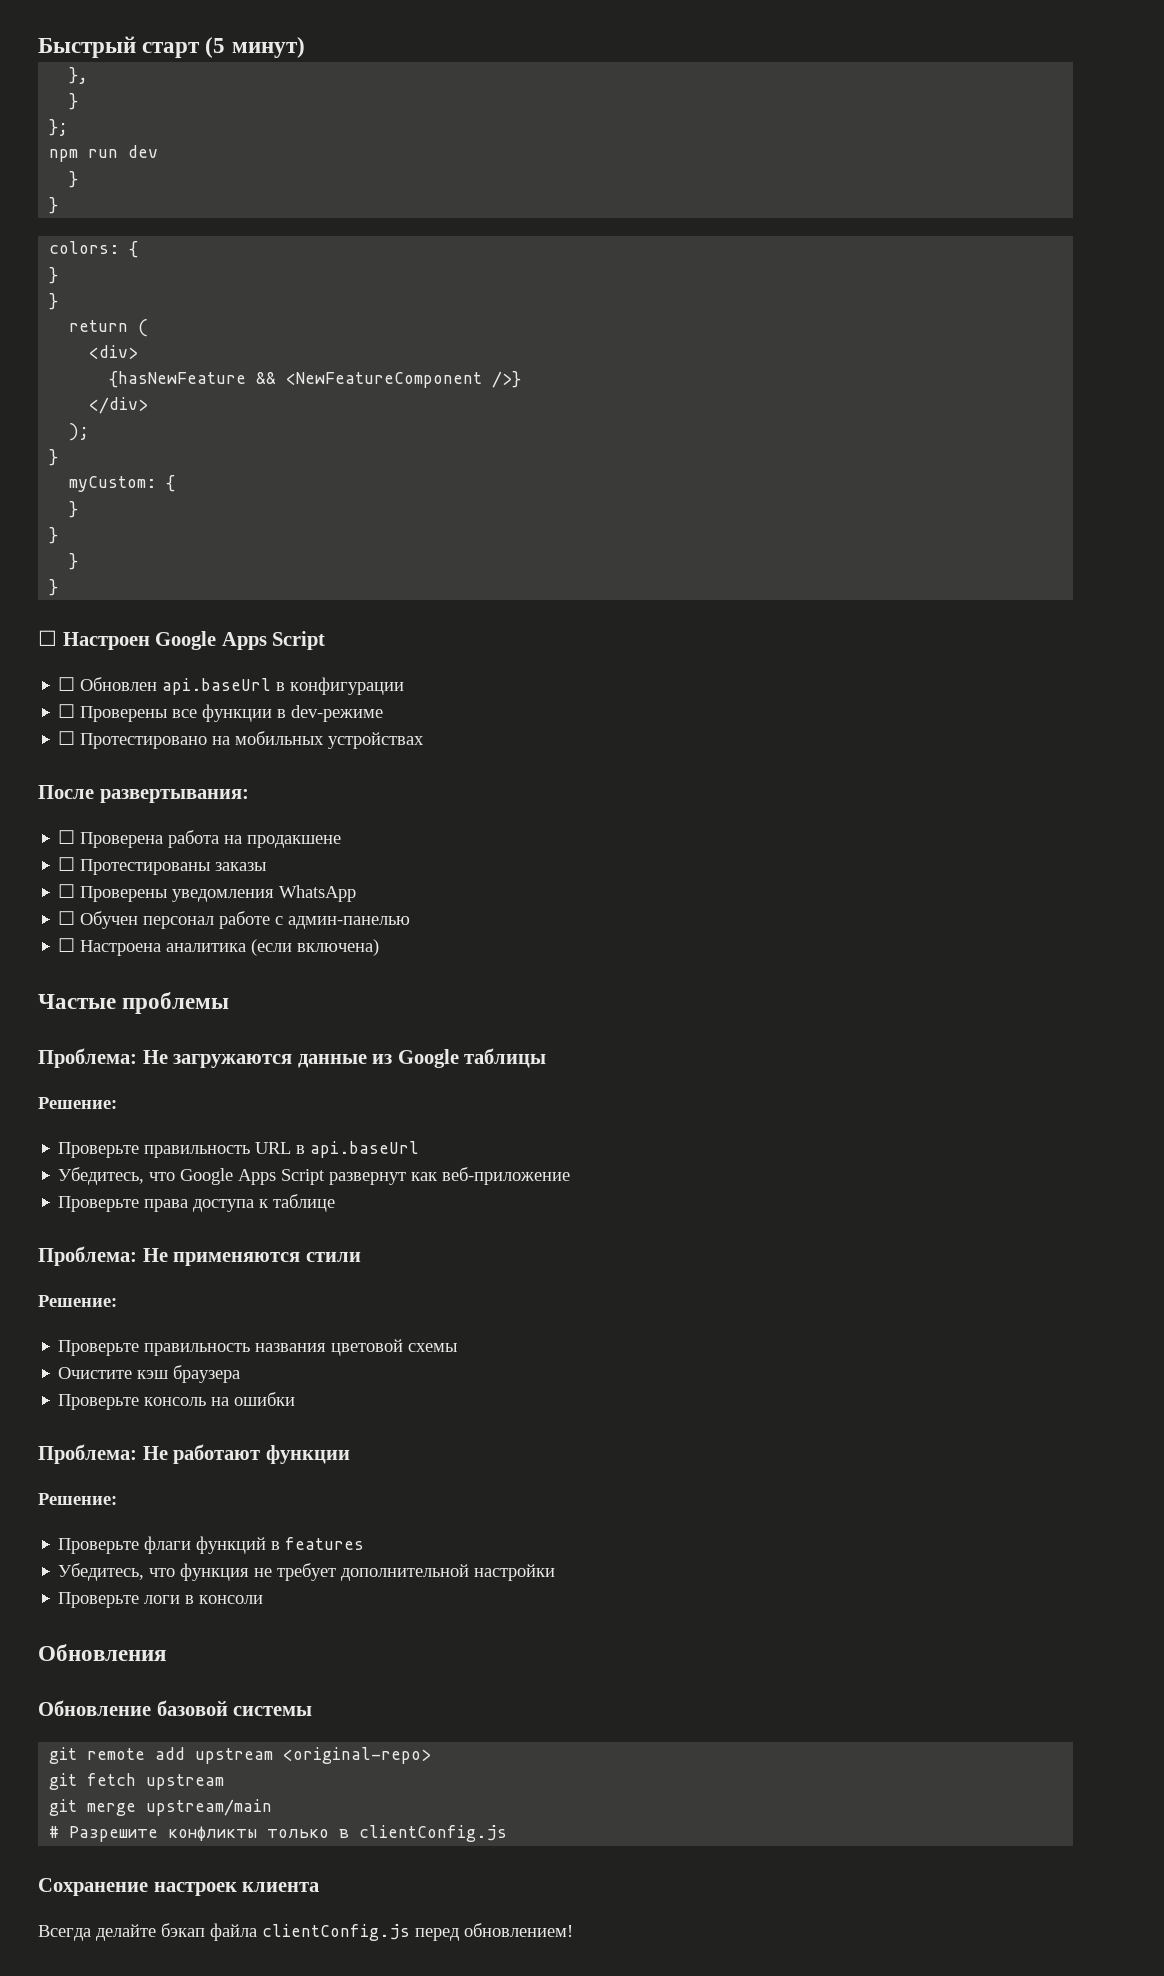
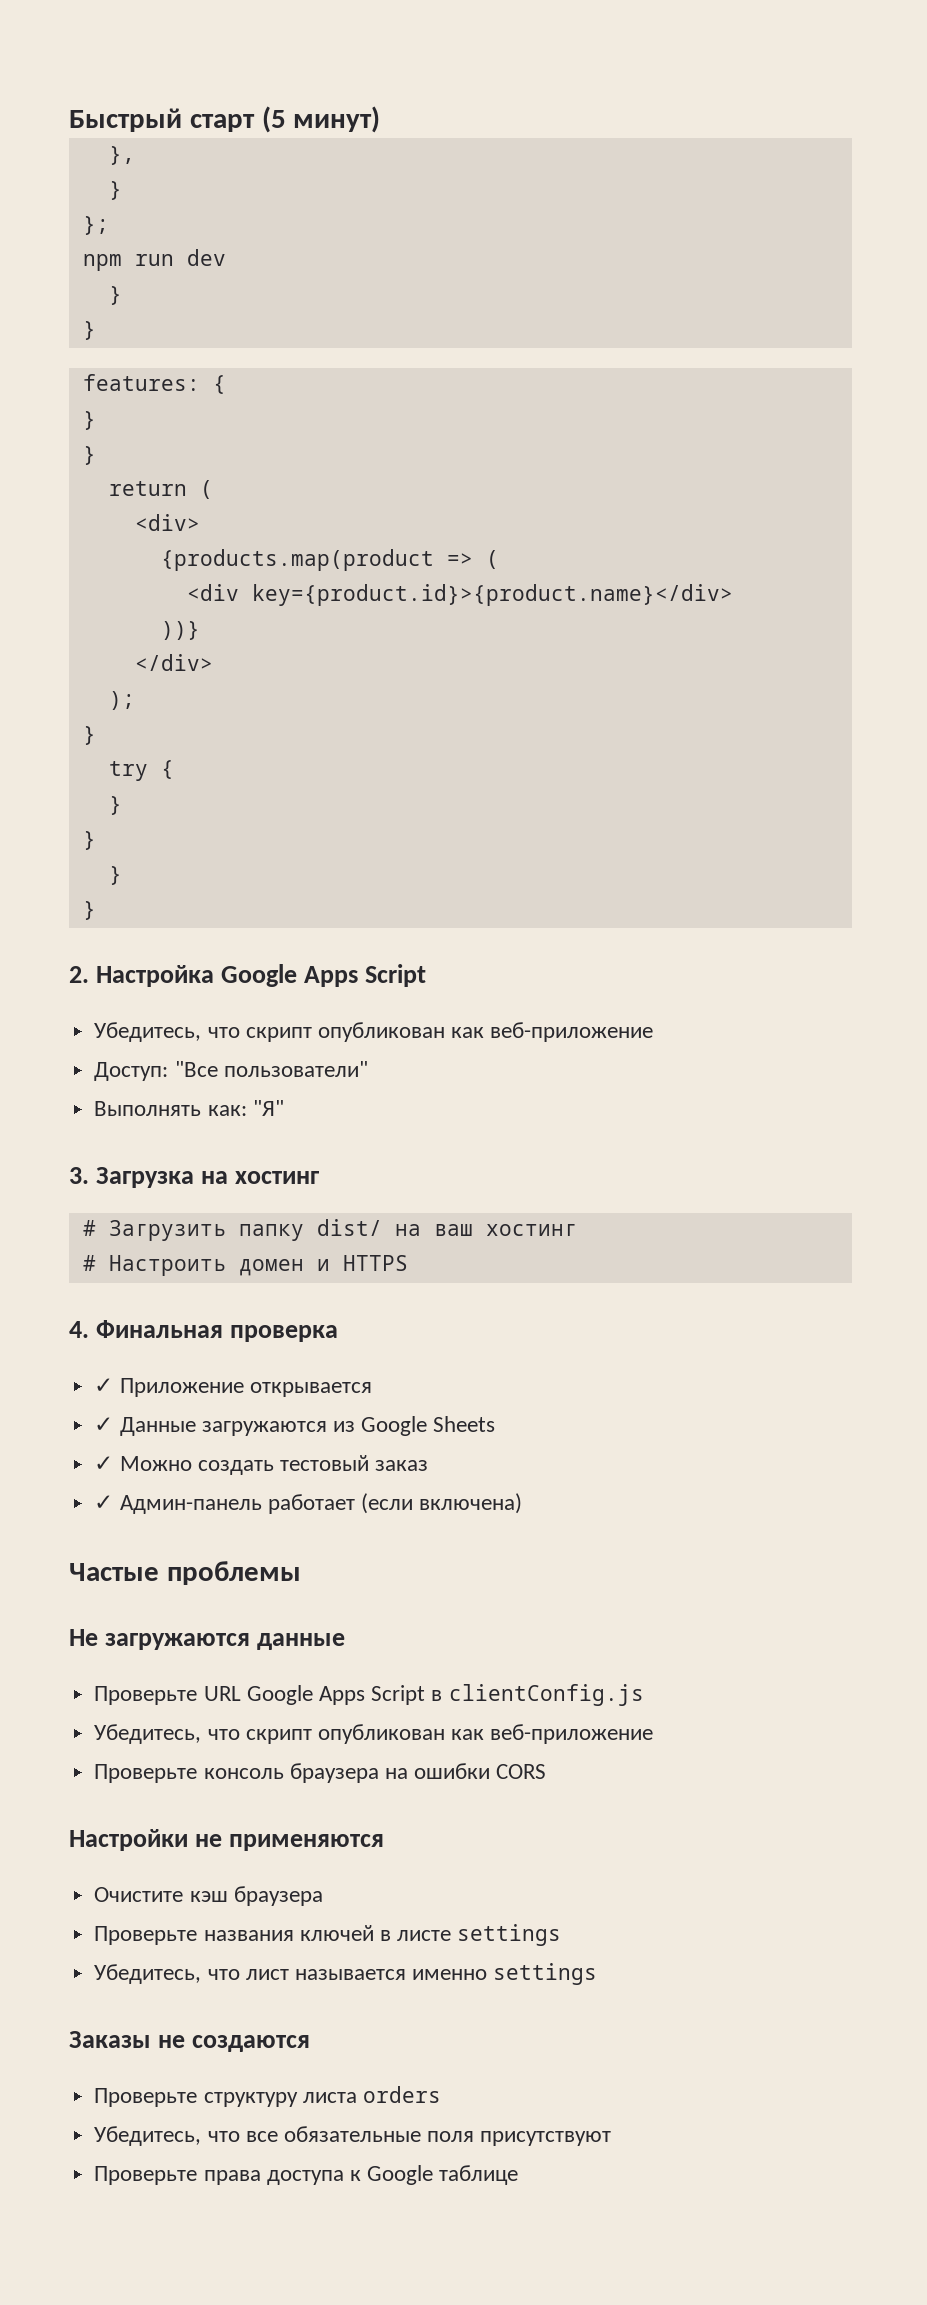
[49,241,120,254] colors: -> [82,374,200,391] features:
[109,371,522,388] {hasNewFeature && <NewFeatureComponent />} -> [160,549,499,571] [186,584,733,606] [160,621,200,640] {products.map(product => ( // <div key={product.id}>{product.name}</div> // ))}
[69,476,157,492] myCustom: -> [108,761,148,781] try
[38,630,150,650] ☐ Настроен -> [69,965,215,987] 2. Настройка
[58,677,405,695] [58,704,384,722] [58,731,425,749] [38,785,249,803] [58,830,342,848] [58,857,267,875] [58,884,357,902] [58,911,411,929] [58,938,247,956] ☐ Обновлен api.baseUrl в конфигурации // ☐ Проверены все функции в dev-режиме // ☐ Протестировано на мобильных устройствах // После развертывания: // ☐ Проверена работа на продакшене // ☐ Протестированы заказы // ☐ Проверены уведомления WhatsApp // ☐ Обучен персонал работе с админ-панелью // ☐ Настроена аналитика -> [94,1022,654,1042] [94,1061,368,1081] [94,1100,284,1116] [69,1167,320,1188] [82,1219,577,1241] [82,1255,408,1276] [69,1320,339,1342] [94,1378,372,1397] [94,1416,496,1436] [94,1455,429,1475] [94,1494,355,1514] Убедитесь, что скрипт опубликован как веб-приложение // Доступ: "Все пользователи" // Выполнять как: "Я" // 3. Загрузка на хостинг // # Загрузить папку dist/ на ваш хостинг // # Настроить домен и HTTPS // 4. Финальная проверка // ✓ Приложение открывается // ✓ Данные загружаются из Google Sheets // ✓ Можно создать тестовый заказ // ✓ Админ-панель работает
[38,1048,137,1068] Проблема: -> (301, 1573) none
[372,1048,547,1068] [38,1097,117,1109] [58,1141,420,1158] [58,1167,571,1185] [58,1194,336,1212] [38,1246,361,1266] [38,1295,117,1307] [58,1339,458,1356] [58,1365,241,1383] [58,1392,296,1410] [38,1444,350,1464] [38,1493,117,1505] [58,1536,365,1554] [58,1563,556,1581] [58,1592,264,1608] [38,1644,166,1661] [38,1700,313,1716] [49,1747,432,1764] [49,1773,225,1790] [49,1799,273,1816] [49,1825,508,1842] [38,1878,320,1896] [38,1923,573,1941] из Google таблицы // Решение: // Проверьте правильность URL в api.baseUrl // Убедитесь, что Google Apps Script развернут как веб-приложение // Проверьте права доступа к таблице // Проблема: Не применяются стили // Решение: // Проверьте правильность названия цветовой схемы // Очистите кэш браузера // Проверьте консоль на ошибки // Проблема: Не работают функции // Решение: // Проверьте флаги функций в features // Убедитесь, что функция не требует дополнительной настройки // Проверьте логи в консоли // Обновления // Обновление базовой системы // git remote add upstream <original-repo> // git fetch upstream // git merge upstream/main // # Разрешите конфликты только в clientConfig.js // Сохранение настроек клиента // Всегда делайте бэкап файла clientConfig.js перед обновлением! -> [94,1684,644,1706] [94,1724,654,1744] [94,1763,547,1783] [69,1829,385,1851] [94,1886,323,1906] [94,1924,562,1946] [94,1963,598,1985] [69,2031,311,2052] [94,2086,441,2107] [94,2126,612,2146] [94,2165,519,2185] // Проверьте URL Google Apps Script в clientConfig.js // Убедитесь, что скрипт опубликован как веб-приложение // Проверьте консоль браузера на ошибки CORS // Настройки не применяются // Очистите кэш браузера // Проверьте названия ключей в листе settings // Убедитесь, что лист называется именно settings // Заказы не создаются // Проверьте структуру листа orders // Убедитесь, что все обязательные поля присутствуют // Проверьте права доступа к Google таблице

